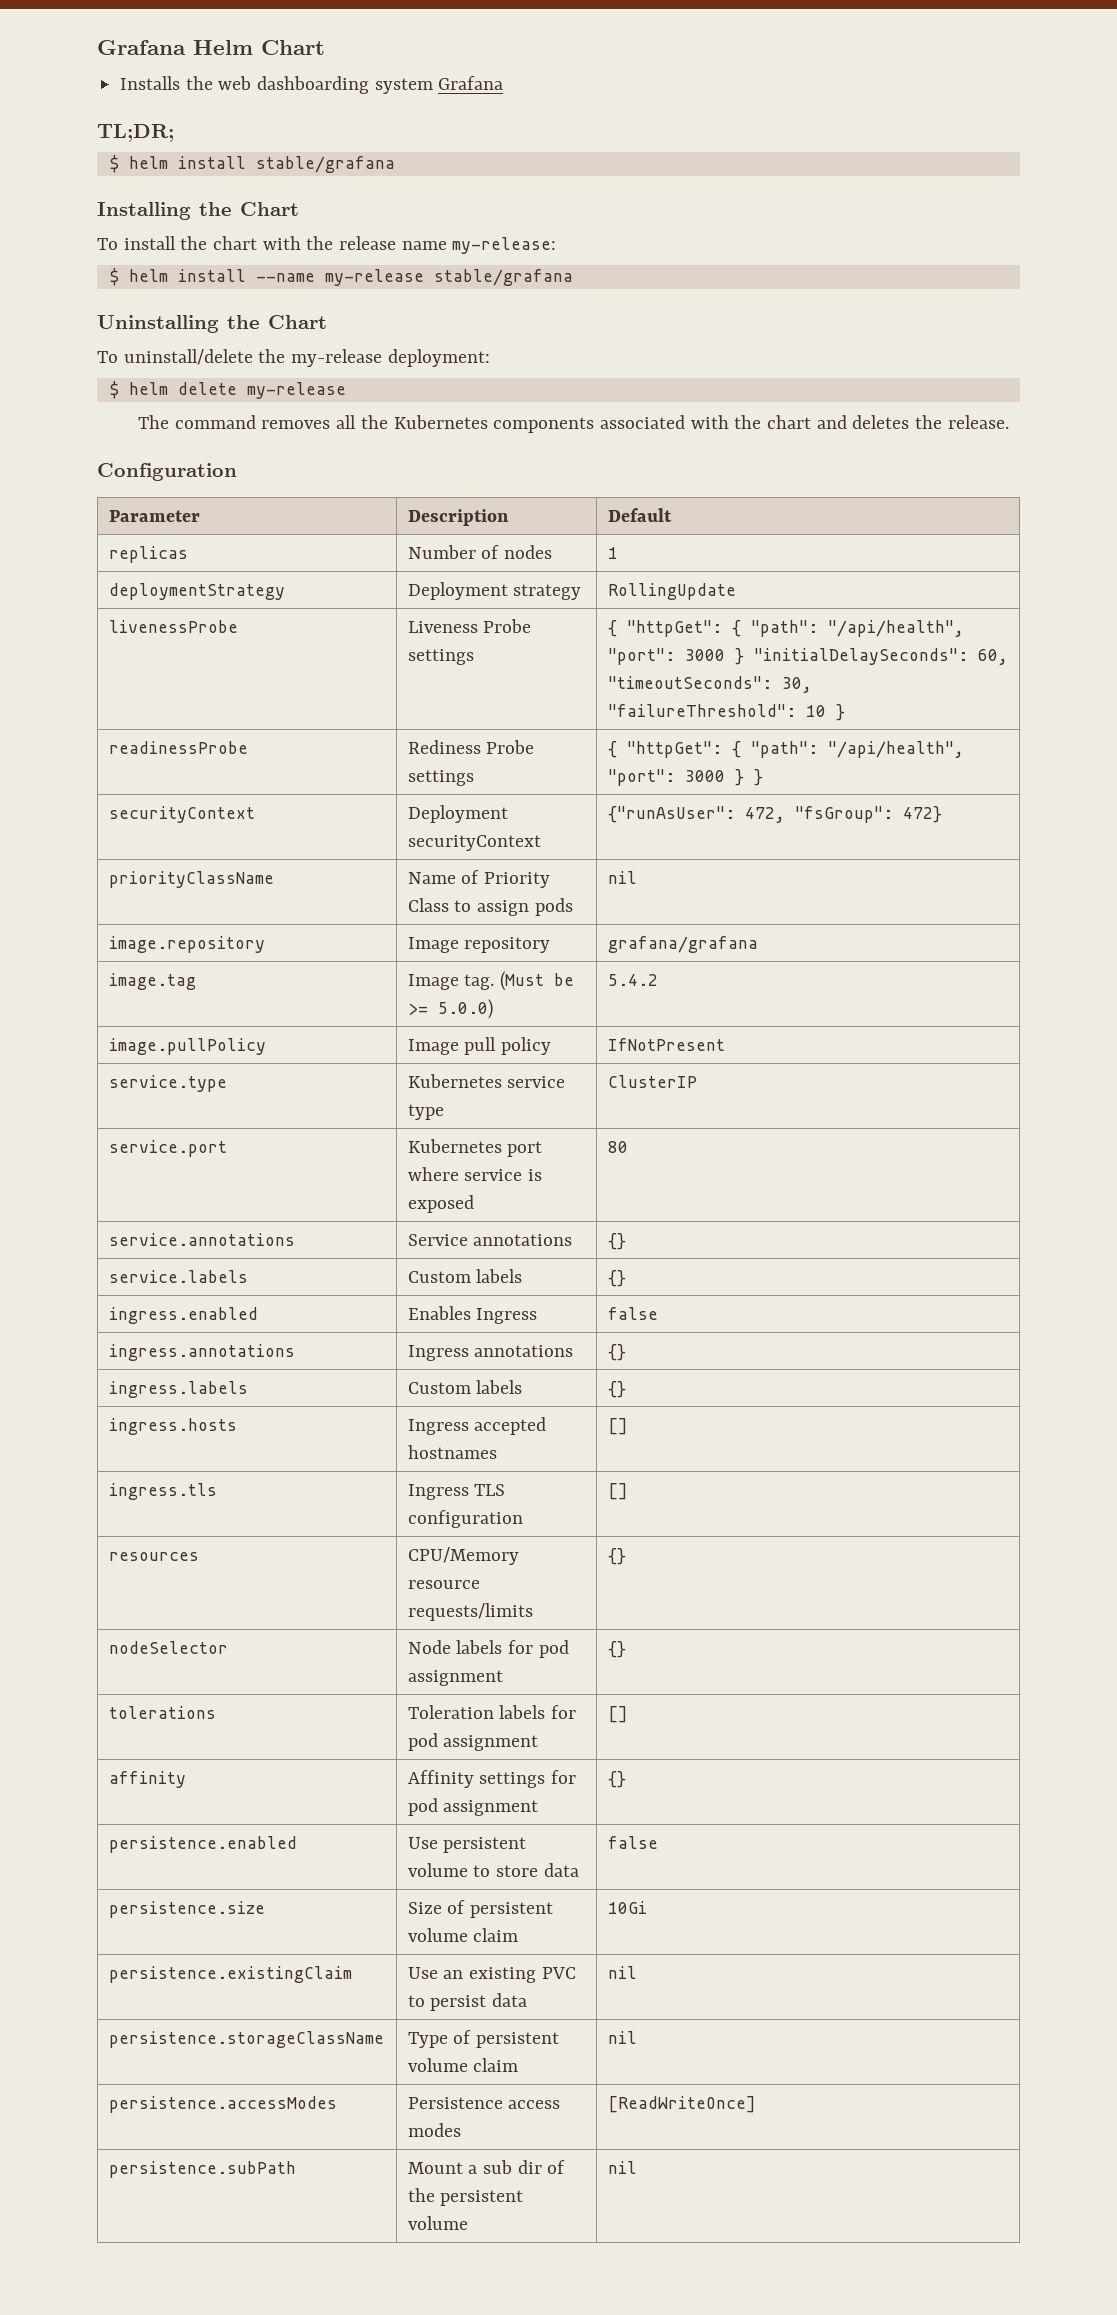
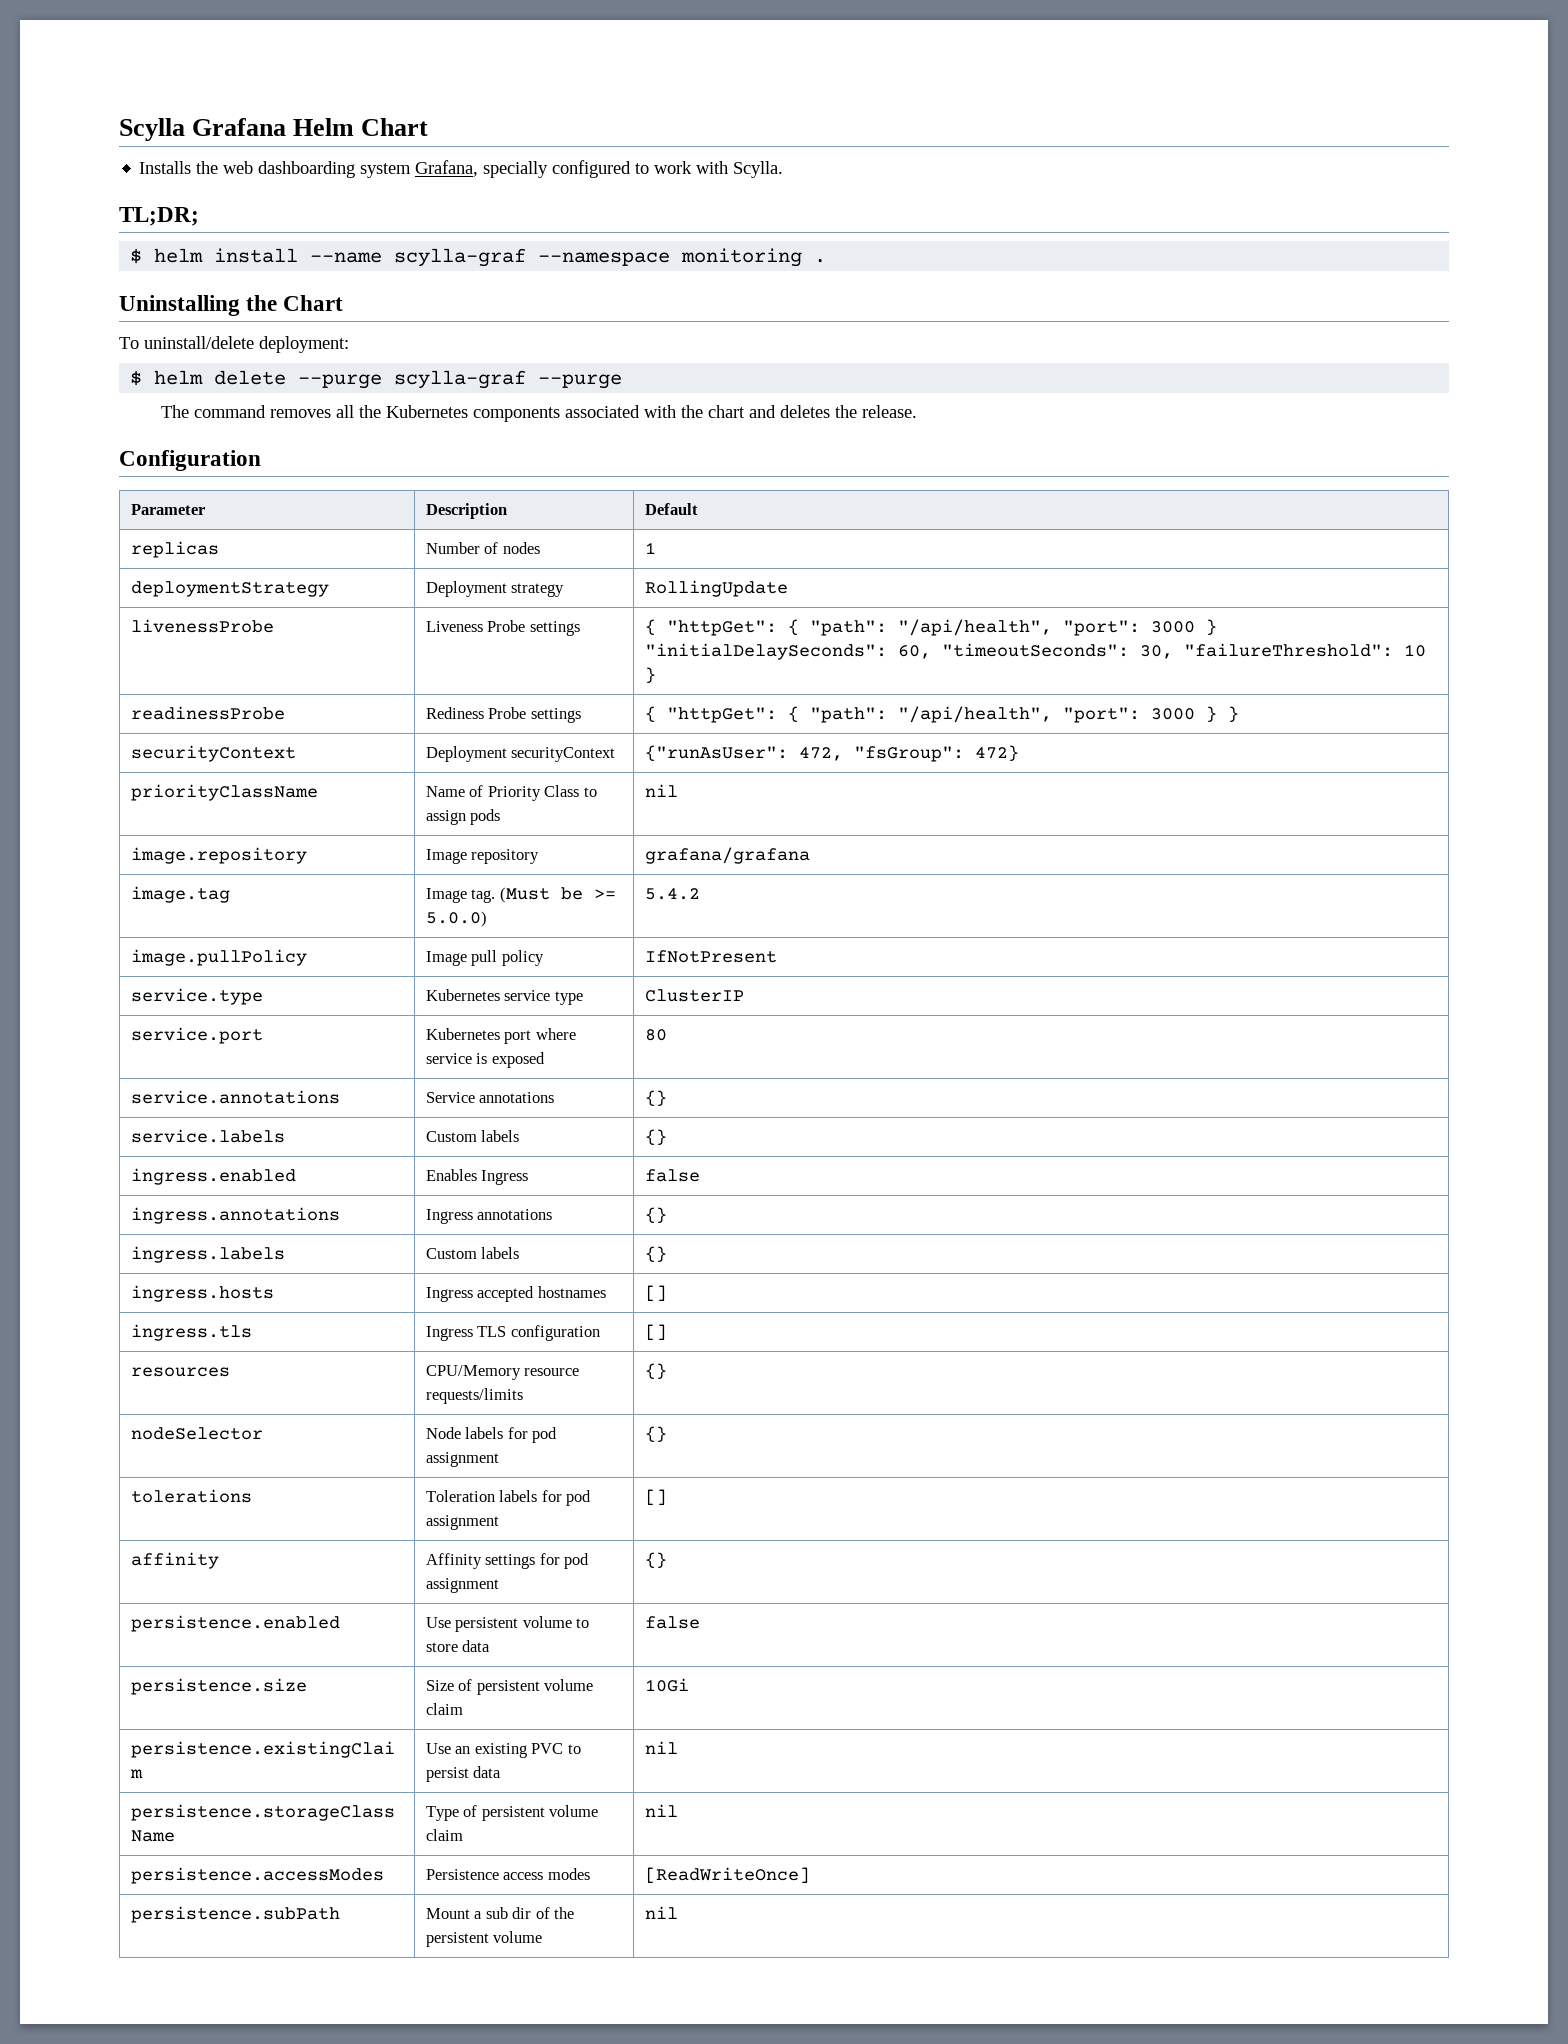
(97, 47) none -> [119,118,185,141] Scylla
[438,76,504,90] [97,124,174,142] [109,155,395,173] [97,202,299,220] [97,236,557,254] Grafana // TL;DR; // $ helm install stable/grafana // Installing the Chart // To install the chart with the release name my-release: -> [415,160,784,178] [119,207,199,226] Grafana, specially configured to work with Scylla. // TL;DR;
[324,269,573,286] my-release stable/grafana -> [394,248,827,267] scylla-graf --namespace monitoring .
[258,349,383,367] the my-release -> (254, 342) none
[246,382,346,399] my-release -> [298,370,623,389] --purge scylla-graf --purge

